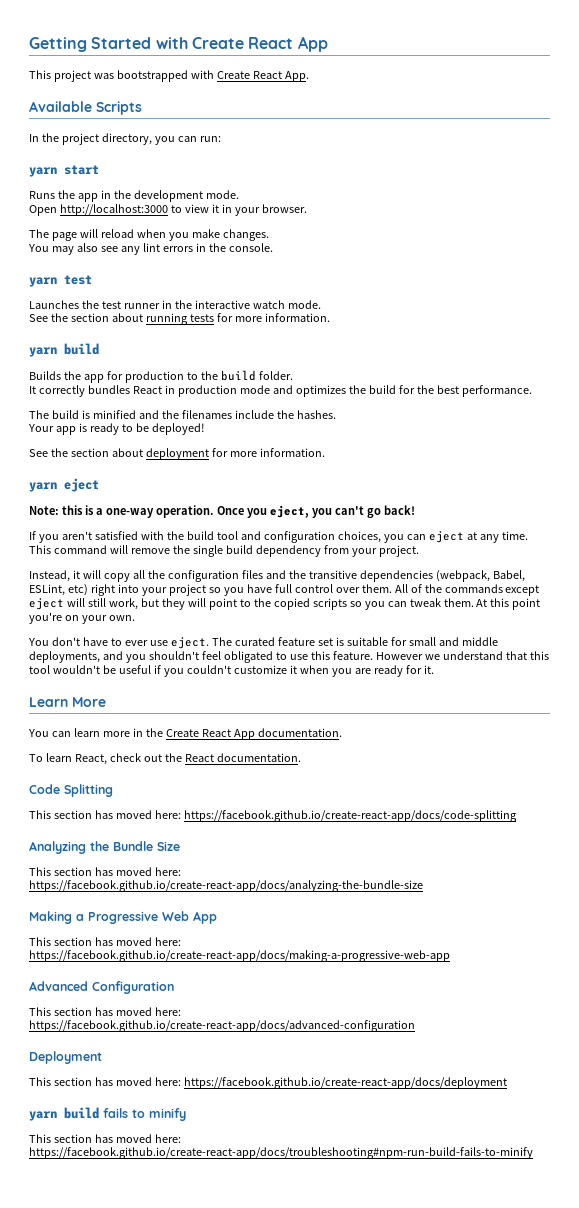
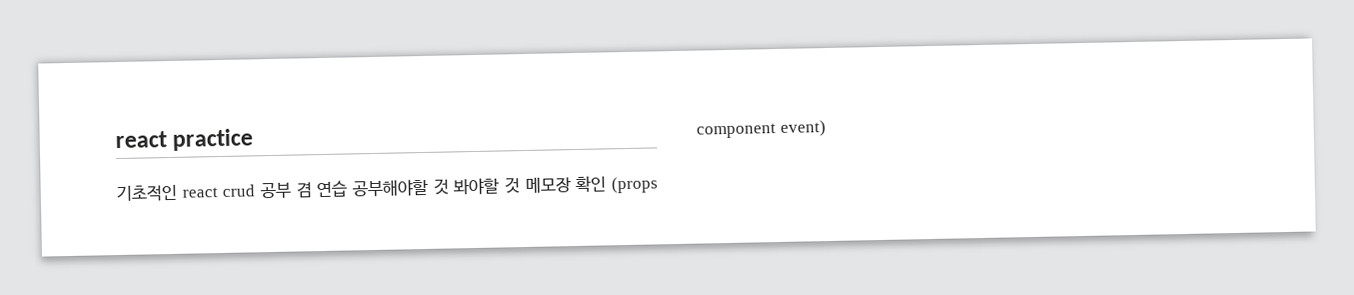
[29,36,328,52] [29,70,309,82] [29,101,142,115] [29,133,221,145] [29,165,99,177] [29,190,239,202] [29,204,307,216] [29,229,269,241] [28,243,273,255] [29,275,92,287] [29,300,321,309] [29,313,330,325] [29,343,99,357] [29,370,293,383] [29,385,532,397] [29,410,336,419] [28,423,205,435] [29,448,325,460] [29,478,99,492] [29,505,415,518] [29,531,528,543] [29,545,419,557] [29,570,525,582] [29,584,540,596] [29,598,541,610] [29,612,135,624] [28,637,498,649] [29,651,549,663] [29,665,434,677] [29,697,106,707] [28,728,342,740] [29,753,301,765] [29,784,113,797] [29,810,517,822] [29,841,180,854] [29,867,181,876] [29,880,423,892] [29,911,217,924] [29,937,181,946] [29,950,450,962] [29,981,174,994] [29,1007,181,1016] [29,1020,415,1032] [29,1051,102,1064] [29,1077,507,1089] [29,1107,186,1121] [29,1134,181,1143] [29,1147,533,1159] Getting Started with Create React App // This project was bootstrapped with Create React App. // Available Scripts // In the project directory, you can run: // yarn start // Runs the app in the development mode. // Open http://localhost:3000 to view it in your browser. // The page will reload when you make changes. // You may also see any lint errors in the console. // yarn test // Launches the test runner in the interactive watch mode. // See the section about running tests for more information. // yarn build // Builds the app for production to the build folder. // It correctly bundles React in production mode and optimizes the build for the best performance. // The build is minified and the filenames include the hashes. // Your app is ready to be deployed! // See the section about deployment for more information. // yarn eject // Note: this is a one-way operation. Once you eject, you can't go back! // If you aren't satisfied with the build tool and configuration choices, you can eject at any time. This command will remove the single build dependency from your project. // Instead, it will copy all the configuration files and the transitive dependencies (webpack, Babel, ESLint, etc) right into your project so you have full control over them. All of the commands except eject will still work, but they will point to the copied scripts so you can tweak them. At this point you're on your own. // You don't have to ever use eject. The curated feature set is suitable for small and middle deployments, and you shouldn't feel obligated to use this feature. However we understand that this tool wouldn't be useful if you couldn't customize it when you are ready for it. // Learn More // You can learn more in the Create React App documentation. // To learn React, check out the React documentation. // Code Splitting // This section has moved here: https://facebook.github.io/create-react-app/docs/code-splitting // Analyzing the Bundle Size // This section has moved here: https://facebook.github.io/create-react-app/docs/analyzing-the-bundle-size // Making a Progressive Web App // This section has moved here: https://facebook.github.io/create-react-app/docs/making-a-progressive-web-app // Advanced Configuration // This section has moved here: https://facebook.github.io/create-react-app/docs/advanced-configuration // Deployment // This section has moved here: https://facebook.github.io/create-react-app/docs/deployment // yarn build fails to minify // This section has moved here: https://facebook.github.io/create-react-app/docs/troubleshooting#npm-run-build-fails-to-minify -> [115,128,254,151] [116,175,658,203] [696,120,826,139] react practice // 기초적인 react crud 공부 겸 연습 공부해야할 것 봐야할 것 메모장 확인 (props component event)

